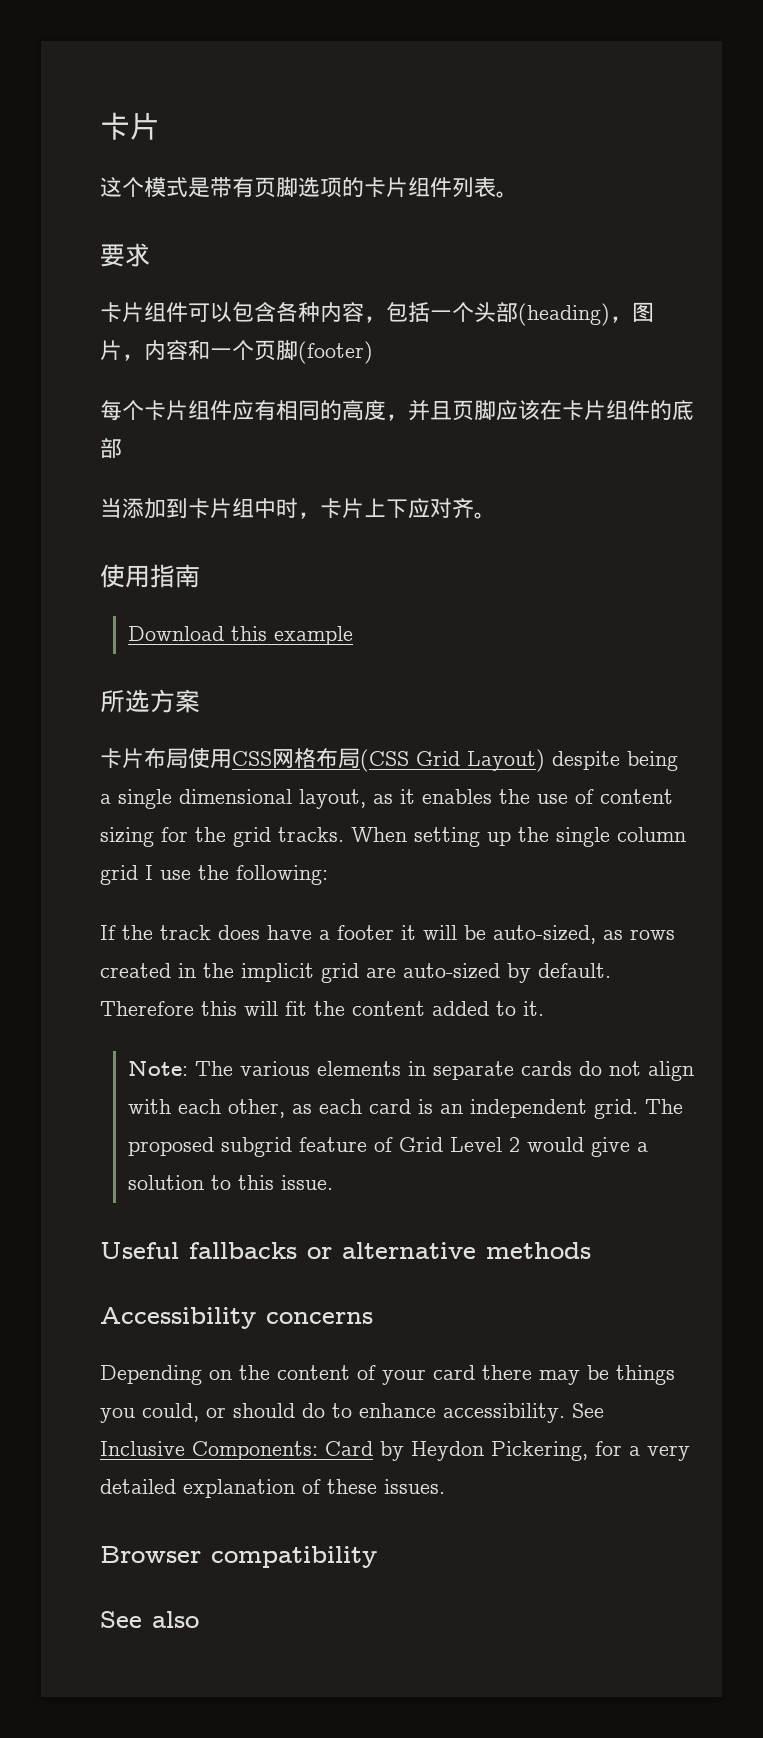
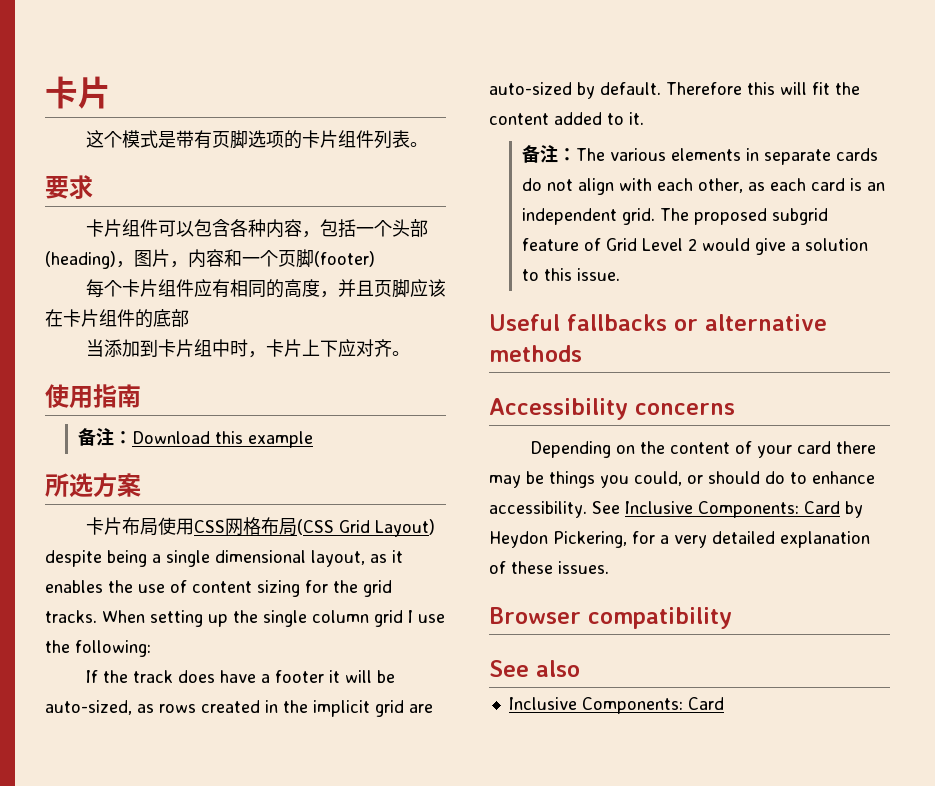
(200, 576) none -> [78,428,133,446] 备注：
[127,1061,188,1076] Note: -> [522,145,577,163] 备注：
(199, 1619) none -> [508,697,724,714] // Inclusive Components: Card

